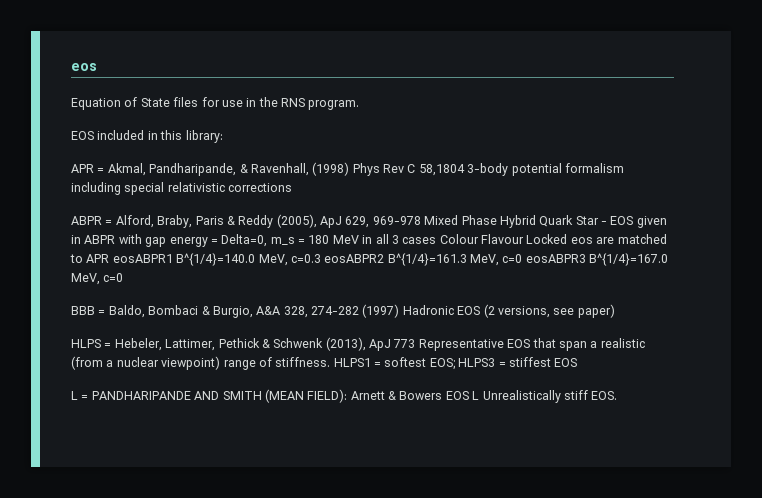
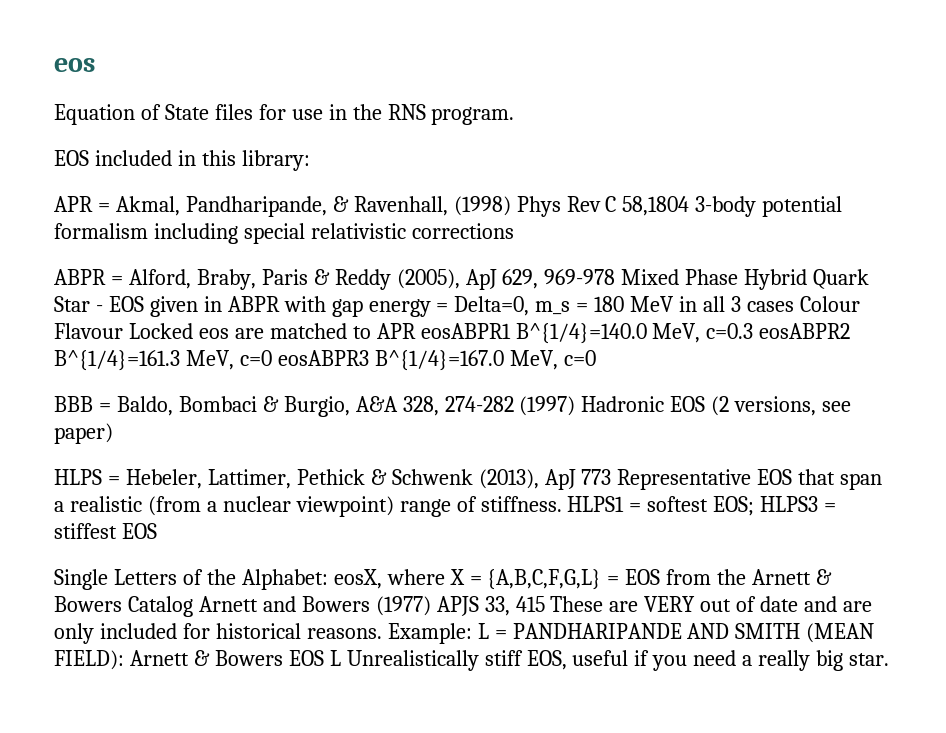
(578, 362) none -> [54,569,833,590] [54,596,873,617] [54,623,472,644] Single Letters of the Alphabet: eosX, where X = {A,B,C,F,G,L} = EOS from the Arnett & Bowers Catalog Arnett and Bowers (1977) APJS 33, 415 These are VERY out of date and are only included for historical reasons. Example:
[591,391,618,400] EOS. -> [526,650,890,671] EOS, useful if you need a really big star.

